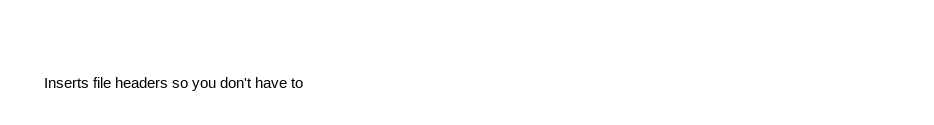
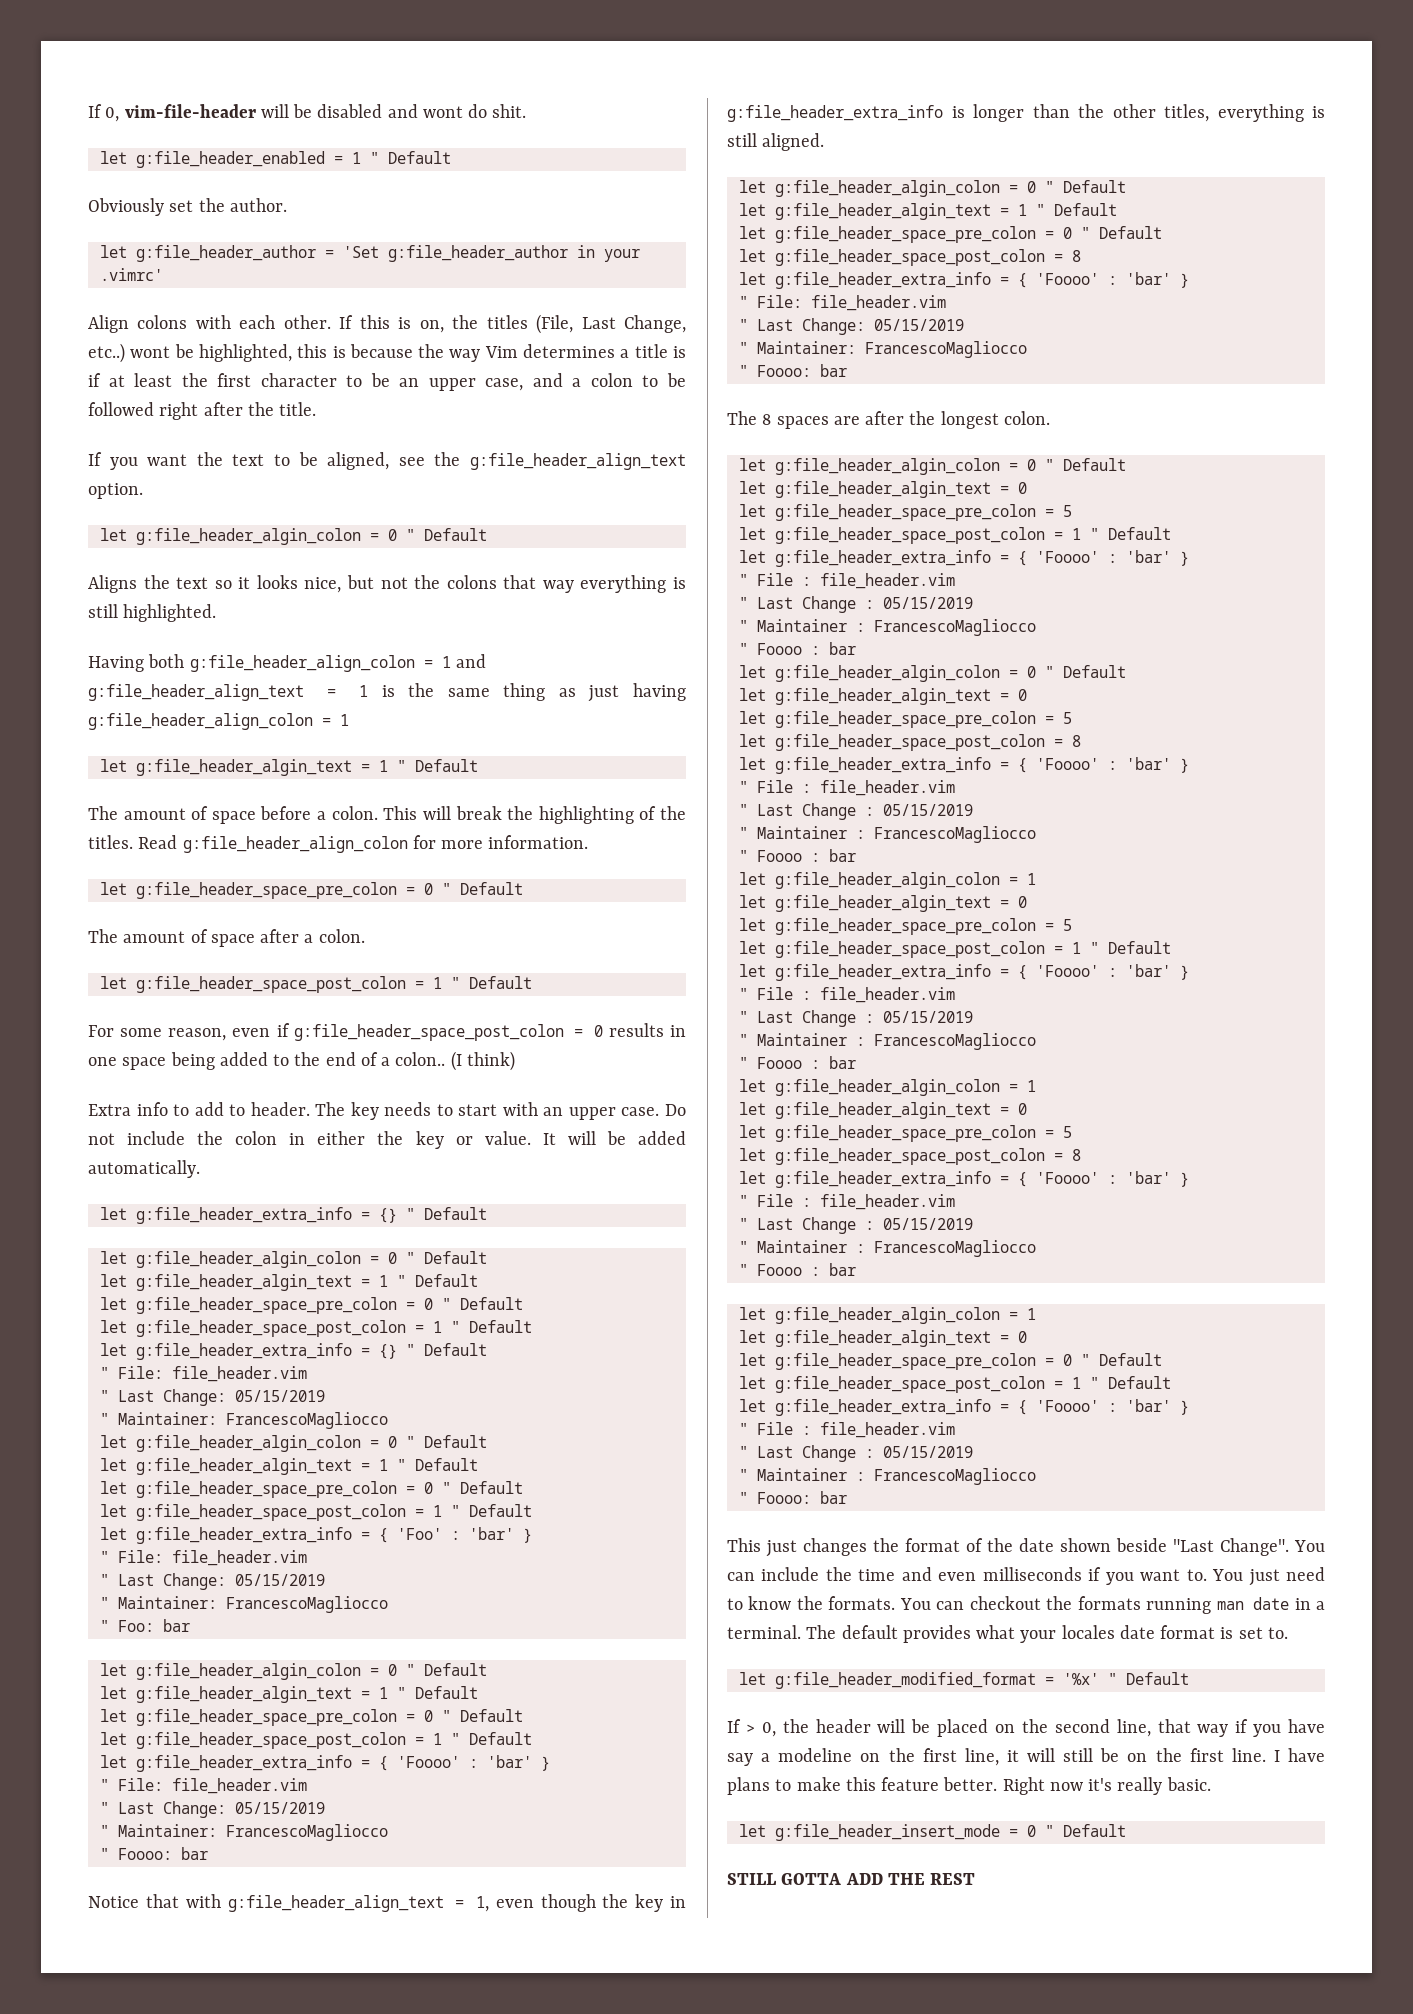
[44,77,304,91] Inserts file headers so you don't have to -> [88,104,527,122] [99,151,451,168] [88,198,287,216] [99,245,640,262] [99,268,163,281] [88,314,686,334] [88,343,686,363] [88,373,686,391] [88,402,317,420] [88,452,686,470] [88,483,143,499] [99,528,487,545] [88,575,686,593] [88,604,217,622] [88,654,486,672] [88,683,686,702] [88,713,349,730] [99,759,478,776] [88,806,686,824] [88,835,589,853] [99,882,523,899] [88,929,365,947] [99,976,532,993] [88,1023,686,1041] [88,1051,515,1071] [88,1102,687,1120] [88,1131,687,1149] [88,1160,200,1178] [99,1207,487,1224] [99,1251,487,1268] [99,1274,478,1291] [99,1297,523,1314] [99,1320,532,1337] [99,1343,487,1360] [99,1366,307,1382] [99,1389,325,1406] [99,1412,388,1429] [99,1435,487,1452] [99,1458,478,1475] [99,1481,523,1498] [99,1504,532,1521] [99,1527,532,1544] [99,1550,307,1566] [99,1573,325,1590] [99,1596,388,1613] [99,1619,190,1632] [99,1663,487,1680] [99,1686,478,1703] [99,1709,523,1726] [99,1732,532,1749] [99,1755,550,1772] [99,1778,307,1794] [99,1801,325,1818] [99,1824,388,1841] [99,1847,208,1860] [88,1894,687,1912] [727,104,1325,122] [727,133,825,151] [738,180,1126,197] [738,203,1117,220] [738,226,1162,243] [738,249,1081,266] [738,272,1189,289] [738,295,946,311] [738,318,964,335] [738,341,1027,358] [738,364,847,377] [727,411,1050,429] [738,458,1126,475] [738,481,1027,498] [738,504,1072,521] [738,527,1171,544] [738,550,1189,567] [738,573,955,589] [738,596,973,613] [738,619,1036,636] [738,642,856,655] [738,665,1126,682] [738,688,1027,705] [738,711,1072,728] [738,734,1081,751] [738,757,1189,774] [738,780,955,796] [738,803,973,820] [738,826,1036,843] [738,849,856,862] [738,872,1036,889] [738,895,1027,912] [738,918,1072,935] [738,941,1171,958] [738,964,1189,981] [738,987,955,1003] [738,1010,973,1027] [738,1033,1036,1050] [738,1056,856,1069] [738,1079,1036,1096] [738,1102,1027,1119] [738,1125,1072,1142] [738,1148,1081,1165] [738,1171,1189,1188] [738,1194,955,1210] [738,1217,973,1234] [738,1240,1036,1257] [738,1263,856,1276] [738,1307,1036,1324] [738,1330,1027,1347] [738,1353,1162,1370] [738,1376,1171,1393] [738,1399,1189,1416] [738,1422,955,1438] [738,1445,973,1462] [738,1468,1036,1485] [738,1491,847,1504] [727,1538,1325,1557] [727,1567,1325,1586] [727,1596,1325,1614] [727,1625,1288,1643] [738,1672,1189,1689] [727,1719,1325,1737] [727,1748,1325,1766] [727,1777,1211,1795] [738,1824,1126,1841] [727,1873,976,1885] If 0, vim-file-header will be disabled and wont do shit. // let g:file_header_enabled = 1 " Default // Obviously set the author. // let g:file_header_author = 'Set g:file_header_author in your .vimrc' // Align colons with each other. If this is on, the titles (File, Last Change, etc..) wont be highlighted, this is because the way Vim determines a title is if at least the first character to be an upper case, and a colon to be followed right after the title. // If you want the text to be aligned, see the g:file_header_align_text option. // let g:file_header_algin_colon = 0 " Default // Aligns the text so it looks nice, but not the colons that way everything is still highlighted. // Having both g:file_header_align_colon = 1 and g:file_header_align_text = 1 is the same thing as just having g:file_header_align_colon = 1 // let g:file_header_algin_text = 1 " Default // The amount of space before a colon. This will break the highlighting of the titles. Read g:file_header_align_colon for more information. // let g:file_header_space_pre_colon = 0 " Default // The amount of space after a colon. // let g:file_header_space_post_colon = 1 " Default // For some reason, even if g:file_header_space_post_colon = 0 results in one space being added to the end of a colon.. (I think) // Extra info to add to header. The key needs to start with an upper case. Do not include the colon in either the key or value. It will be added automatically. // let g:file_header_extra_info = {} " Default // let g:file_header_algin_colon = 0 " Default // let g:file_header_algin_text = 1 " Default // let g:file_header_space_pre_colon = 0 " Default // let g:file_header_space_post_colon = 1 " Default // let g:file_header_extra_info = {} " Default // " File: file_header.vim // " Last Change: 05/15/2019 // " Maintainer: FrancescoMagliocco // let g:file_header_algin_colon = 0 " Default // let g:file_header_algin_text = 1 " Default // let g:file_header_space_pre_colon = 0 " Default // let g:file_header_space_post_colon = 1 " Default // let g:file_header_extra_info = { 'Foo' : 'bar' } // " File: file_header.vim // " Last Change: 05/15/2019 // " Maintainer: FrancescoMagliocco // " Foo: bar // let g:file_header_algin_colon = 0 " Default // let g:file_header_algin_text = 1 " Default // let g:file_header_space_pre_colon = 0 " Default // let g:file_header_space_post_colon = 1 " Default // let g:file_header_extra_info = { 'Foooo' : 'bar' } // " File: file_header.vim // " Last Change: 05/15/2019 // " Maintainer: FrancescoMagliocco // " Foooo: bar // Notice that with g:file_header_align_text = 1, even though the key in g:file_header_extra_info is longer than the other titles, everything is still aligned. // let g:file_header_algin_colon = 0 " Default // let g:file_header_algin_text = 1 " Default // let g:file_header_space_pre_colon = 0 " Default // let g:file_header_space_post_colon = 8 // let g:file_header_extra_info = { 'Foooo' : 'bar' } // " File: file_header.vim // " Last Change: 05/15/2019 // " Maintainer: FrancescoMagliocco // " Foooo: bar // The 8 spaces are after the longest colon. // let g:file_header_algin_colon = 0 " Default // let g:file_header_algin_text = 0 // let g:file_header_space_pre_colon = 5 // let g:file_header_space_post_colon = 1 " Default // let g:file_header_extra_info = { 'Foooo' : 'bar' } // " File : file_header.vim // " Last Change : 05/15/2019 // " Maintainer : FrancescoMagliocco // " Foooo : bar // let g:file_header_algin_colon = 0 " Default // let g:file_header_algin_text = 0 // let g:file_header_space_pre_colon = 5 // let g:file_header_space_post_colon = 8 // let g:file_header_extra_info = { 'Foooo' : 'bar' } // " File : file_header.vim // " Last Change : 05/15/2019 // " Maintainer : FrancescoMagliocco // " Foooo : bar // let g:file_header_algin_colon = 1 // let g:file_header_algin_text = 0 // let g:file_header_space_pre_colon = 5 // let g:file_header_space_post_colon = 1 " Default // let g:file_header_extra_info = { 'Foooo' : 'bar' } // " File : file_header.vim // " Last Change : 05/15/2019 // " Maintainer : FrancescoMagliocco // " Foooo : bar // let g:file_header_algin_colon = 1 // let g:file_header_algin_text = 0 // let g:file_header_space_pre_colon = 5 // let g:file_header_space_post_colon = 8 // let g:file_header_extra_info = { 'Foooo' : 'bar' } // " File : file_header.vim // " Last Change : 05/15/2019 // " Maintainer : FrancescoMagliocco // " Foooo : bar // let g:file_header_algin_colon = 1 // let g:file_header_algin_text = 0 // let g:file_header_space_pre_colon = 0 " Default // let g:file_header_space_post_colon = 1 " Default // let g:file_header_extra_info = { 'Foooo' : 'bar' } // " File : file_header.vim // " Last Change : 05/15/2019 // " Maintainer : FrancescoMagliocco // " Foooo: bar // This just changes the format of the date shown beside "Last Change". You can include the time and even milliseconds if you want to. You just need to know the formats. You can checkout the formats running man date in a terminal. The default provides what your locales date format is set to. // let g:file_header_modified_format = '%x' " Default // If > 0, the header will be placed on the second line, that way if you have say a modeline on the first line, it will still be on the first line. I have plans to make this feature better. Right now it's really basic. // let g:file_header_insert_mode = 0 " Default // STILL GOTTA ADD THE REST

